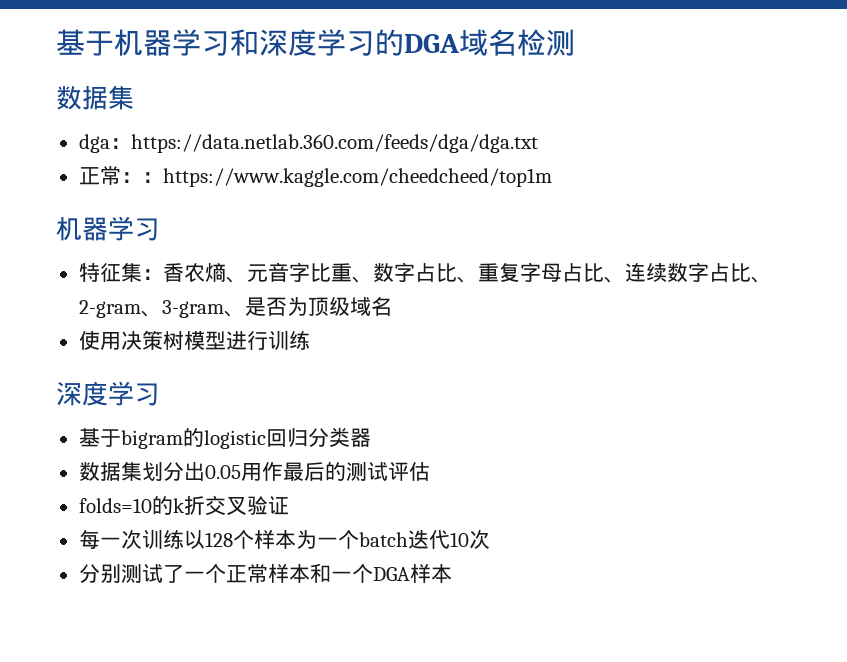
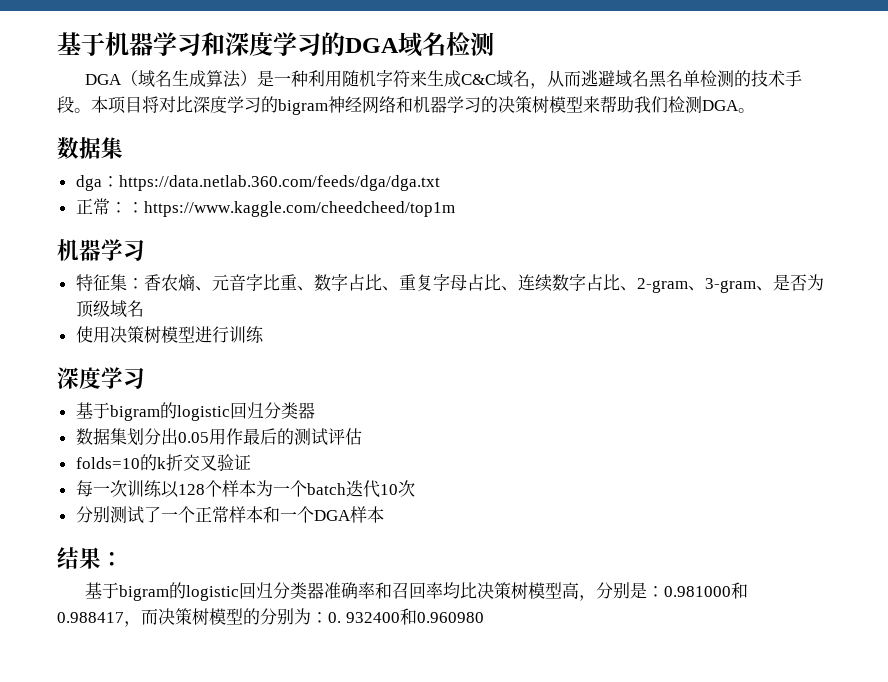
(575, 42) none -> [84,70,802,89] [57,96,755,115] // DGA（域名生成算法）是一种利用随机字符来生成C&C域名，从而逃避域名黑名单检测的技术手段。本项目将对比深度学习的bigram神经网络和机器学习的决策树模型来帮助我们检测DGA。
(452, 573) none -> [57,547,123,569] [84,582,748,601] [57,608,484,627] // 结果： // 基于bigram的logistic回归分类器准确率和召回率均比决策树模型高，分别是：0.981000和0.988417，而决策树模型的分别为：0. 932400和0.960980

